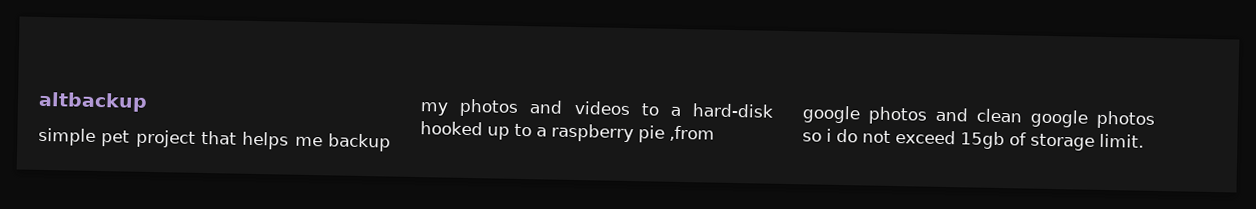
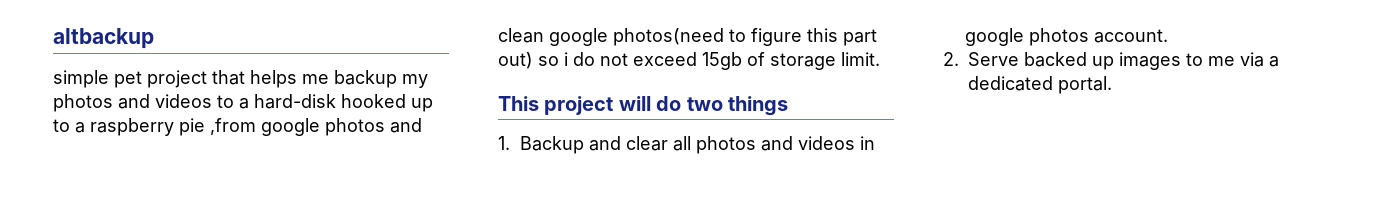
[1096,110,1155,129] photos -> [613,28,877,46] [498,52,533,69] photos(need to figure this part out)
(1144, 140) none -> [498,96,788,116] [498,136,876,154] [965,28,1169,46] [943,52,1279,70] [968,76,1112,94] // This project will do two things // 1. Backup and clear all photos and videos in google photos account. // 2. Serve backed up images to me via a dedicated portal.

